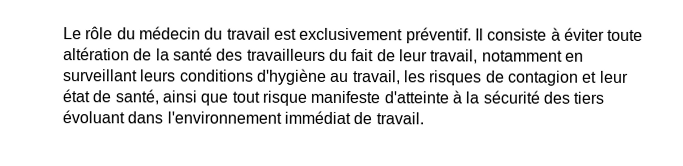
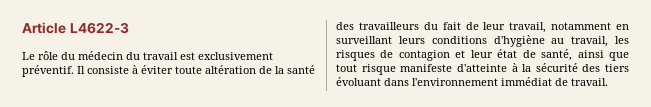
(63, 33) none -> [22,22,129,34] Article L4622-3 //

